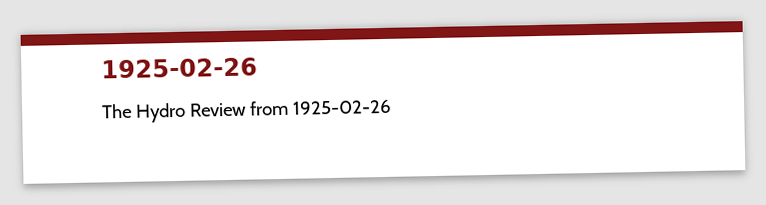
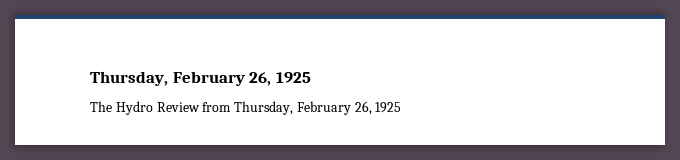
[101,57,258,79] 1925-02-26 -> [90,71,311,86] Thursday, February 26, 1925
[291,99,392,115] 1925-02-26 -> [234,101,402,115] Thursday, February 26, 1925

